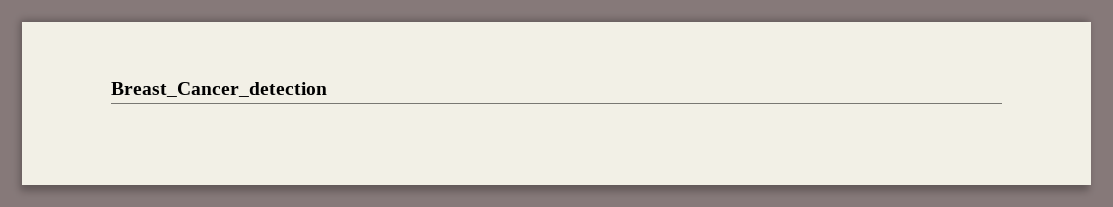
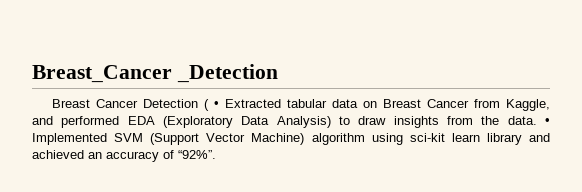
[111,82,327,97] Breast_Cancer_detection -> [32,64,278,83] [51,99,551,111] [32,116,550,128] [32,133,551,145] [32,150,216,162] Breast_Cancer _Detection // Breast Cancer Detection ( • Extracted tabular data on Breast Cancer from Kaggle, and performed EDA (Exploratory Data Analysis) to draw insights from the data. • Implemented SVM (Support Vector Machine) algorithm using sci-kit learn library and achieved an accuracy of “92%”.

